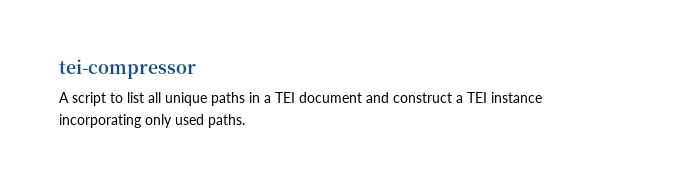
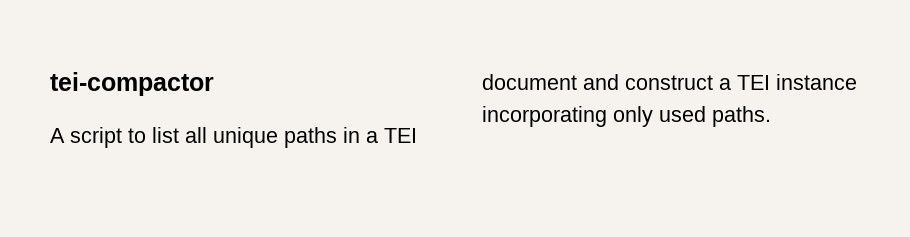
[59,59,196,79] tei-compressor -> [50,72,214,96] tei-compactor

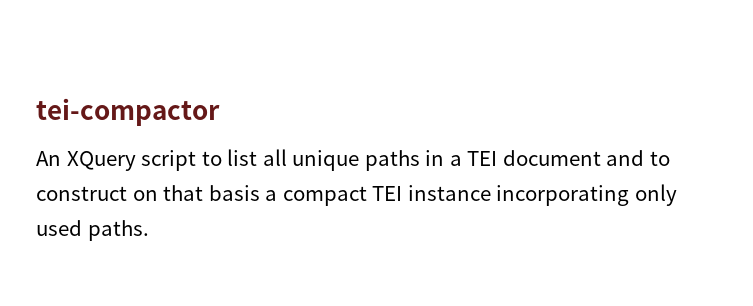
[50,128,65,143] A -> [36,151,136,171] An XQuery
[625,75,731,90] construct a -> [649,151,670,166] [36,185,367,206] to construct on that basis a compact

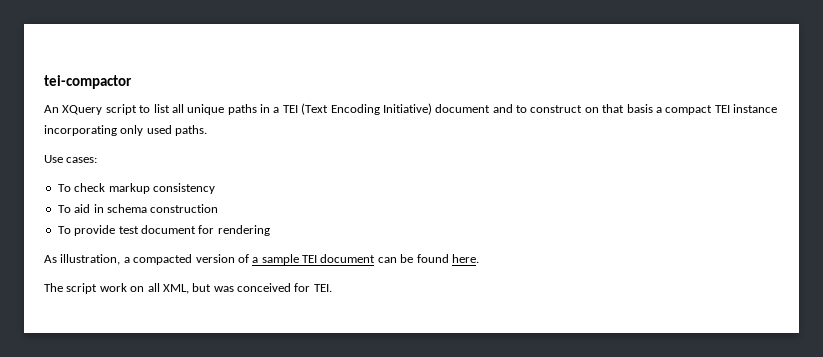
(498, 158) none -> [301,103,432,115] (Text Encoding Initiative)
(149, 230) none -> [44,155,98,163] [57,183,215,194] [57,204,219,213] [57,225,270,236] [44,254,479,265] [44,283,332,294] // Use cases: // To check markup consistency // To aid in schema construction // To provide test document for rendering // As illustration, a compacted version of a sample TEI document can be found here. // The script work on all XML, but was conceived for TEI.

